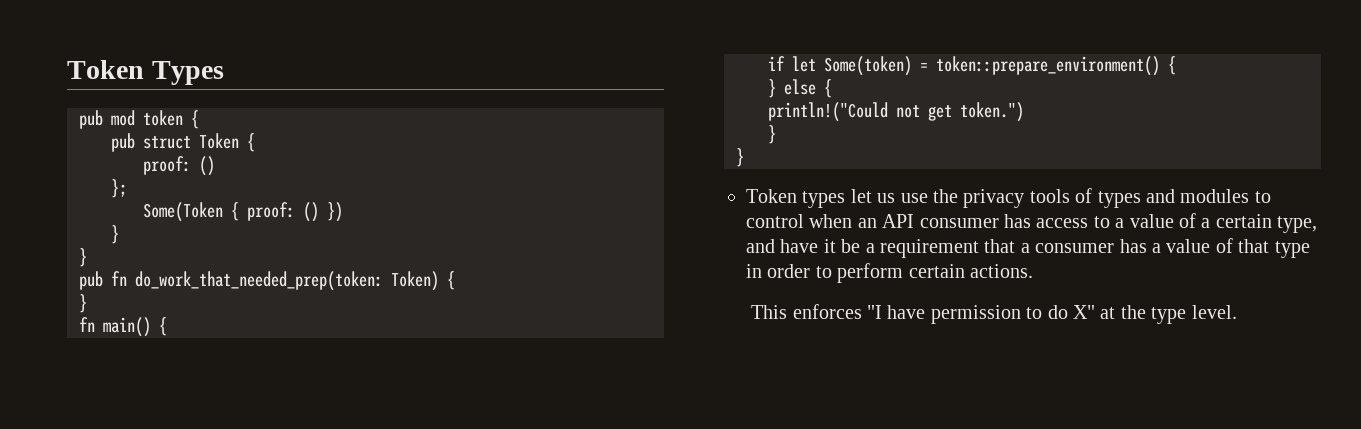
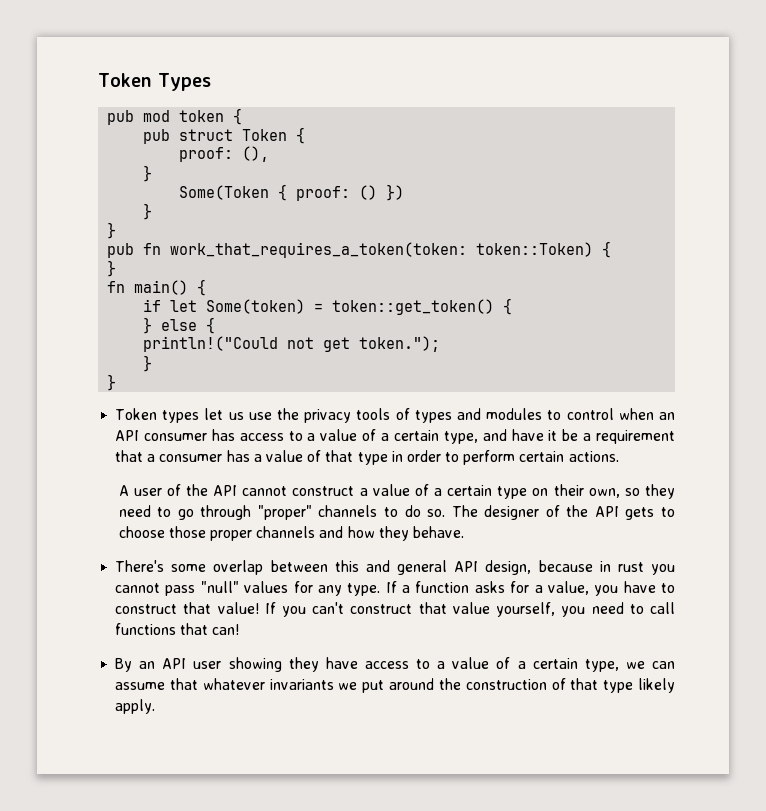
[199,156,215,176] [111,179,127,198] () // }; -> [242,146,270,162] [143,165,153,182] (), // }
[135,271,439,291] do_work_that_needed_prep(token: Token) -> [170,242,594,258] work_that_requires_a_token(token: token::Token)
[936,56,1160,76] token::prepare_environment() -> [332,299,495,315] token::get_token()
[960,102,1024,122] token.") -> [359,336,441,352] token.");
[751,304,1237,324] This enforces "I have permission to do X" at the type level. -> [118,484,676,499] [118,505,675,520] [118,526,464,541] [115,560,676,575] [115,581,675,596] [115,602,675,617] [115,623,240,635] [115,657,675,672] [115,678,675,693] [115,699,156,714] A user of the API cannot construct a value of a certain type on their own, so they need to go through "proper" channels to do so. The designer of the API gets to choose those proper channels and how they behave. // There's some overlap between this and general API design, because in rust you cannot pass "null" values for any type. If a function asks for a value, you have to construct that value! If you can't construct that value yourself, you need to call functions that can! // By an API user showing they have access to a value of a certain type, we can assume that whatever invariants we put around the construction of that type likely apply.

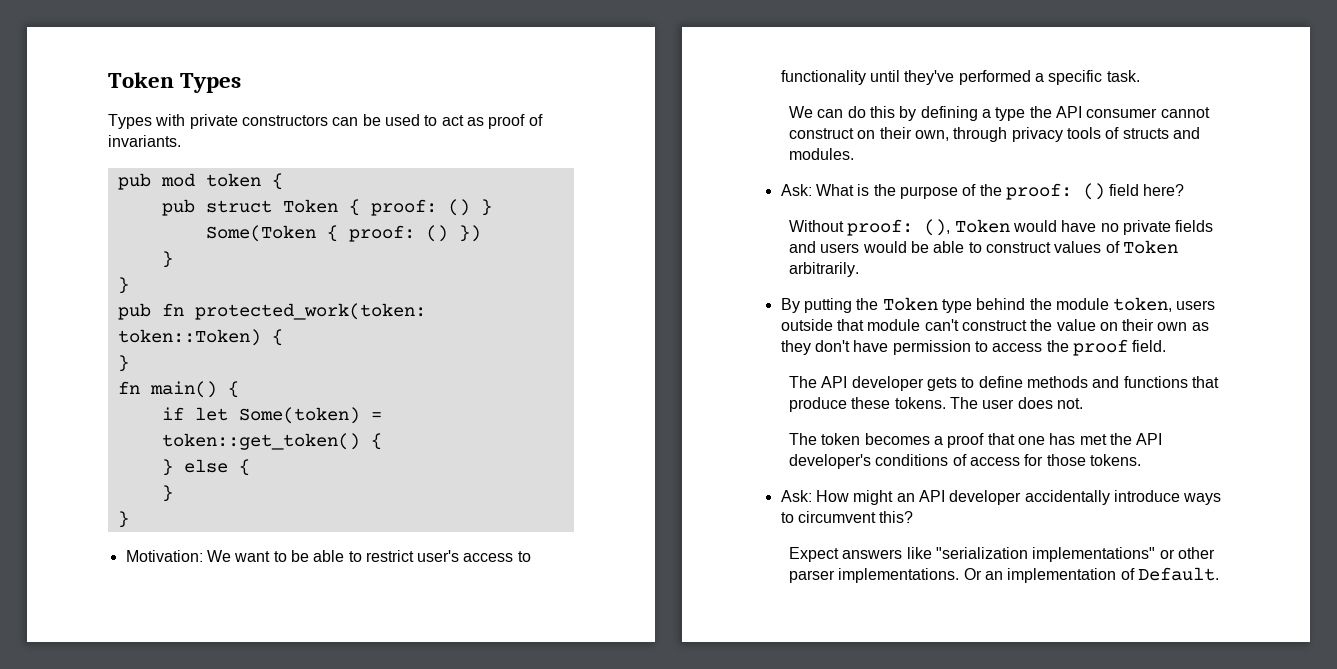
(211, 82) none -> [108,114,543,129] [108,135,181,147] // Types with private constructors can be used to act as proof of invariants.
[179,146,270,162] // proof: (), // -> [370,199,470,216] proof: ()
[170,242,468,258] work_that_requires_a_token(token: -> [194,303,426,320] protected_work(token:
[143,336,441,352] [143,355,153,372] [107,374,117,391] [115,408,675,423] [115,429,675,444] [115,450,619,465] [118,484,676,499] [118,505,675,520] [118,526,464,541] [115,560,676,575] [115,581,675,596] [115,602,675,617] [115,623,240,635] [115,657,675,672] [115,678,675,693] [115,699,156,714] println!("Could not get token."); // } // } // Token types let us use the privacy tools of types and modules to control when an API consumer has access to a value of a certain type, and have it be a requirement that a consumer has a value of that type in order to perform certain actions. // A user of the API cannot construct a value of a certain type on their own, so they need to go through "proper" channels to do so. The designer of the API gets to choose those proper channels and how they behave. // There's some overlap between this and general API design, because in rust you cannot pass "null" values for any type. If a function asks for a value, you have to construct that value! If you can't construct that value yourself, you need to call functions that can! // By an API user showing they have access to a value of a certain type, we can assume that whatever invariants we put around the construction of that type likely apply. -> [161,485,173,502] [117,511,129,528] [125,550,531,562] [780,70,1140,85] [789,106,1210,121] [789,127,1200,142] [789,148,855,160] [780,183,1185,200] [789,219,1214,236] [789,240,1178,254] [789,262,860,277] [780,297,1216,313] [780,319,1209,331] [780,339,1167,356] [789,376,1219,391] [789,397,1084,412] [789,433,1163,448] [789,454,1142,469] [780,490,1222,505] [780,511,914,523] [789,547,1216,562] [789,567,1220,583] } // } // Motivation: We want to be able to restrict user's access to functionality until they've performed a specific task. // We can do this by defining a type the API consumer cannot construct on their own, through privacy tools of structs and modules. // Ask: What is the purpose of the proof: () field here? // Without proof: (), Token would have no private fields and users would be able to construct values of Token arbitrarily. // By putting the Token type behind the module token, users outside that module can't construct the value on their own as they don't have permission to access the proof field. // The API developer gets to define methods and functions that produce these tokens. The user does not. // The token becomes a proof that one has met the API developer's conditions of access for those tokens. // Ask: How might an API developer accidentally introduce ways to circumvent this? // Expect answers like "serialization implementations" or other parser implementations. Or an implementation of Default.

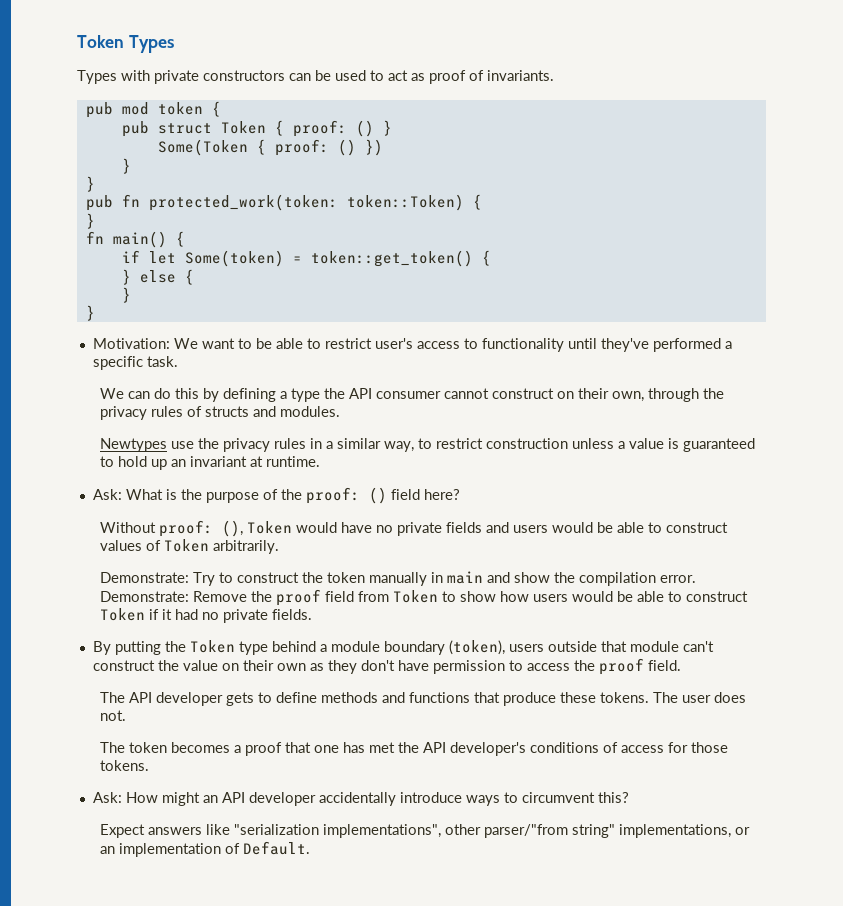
[1011,127,1102,142] privacy tools -> [702,388,724,399] [99,406,183,420] the privacy rules
(855, 154) none -> [99,438,755,452] [99,456,320,470] // Newtypes use the privacy rules in a similar way, to restrict construction unless a value is guaranteed to hold up an invariant at runtime.
(860, 269) none -> [99,571,696,586] [99,589,748,606] [99,608,312,623] // Demonstrate: Try to construct the token manually in main and show the compilation error. Demonstrate: Remove the proof field from Token to show how users would be able to construct Token if it had no private fields.
[1029,297,1173,312] the module token, -> [319,640,505,655] a module boundary (token),
[1032,547,1216,562] [789,568,982,583] implementations" or other parser implementations. Or -> [322,824,750,838] implementations", other parser/"from string" implementations, or

